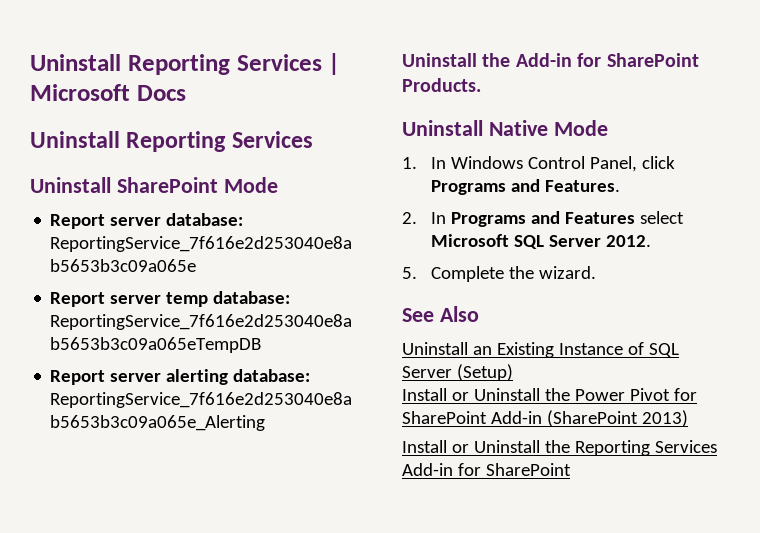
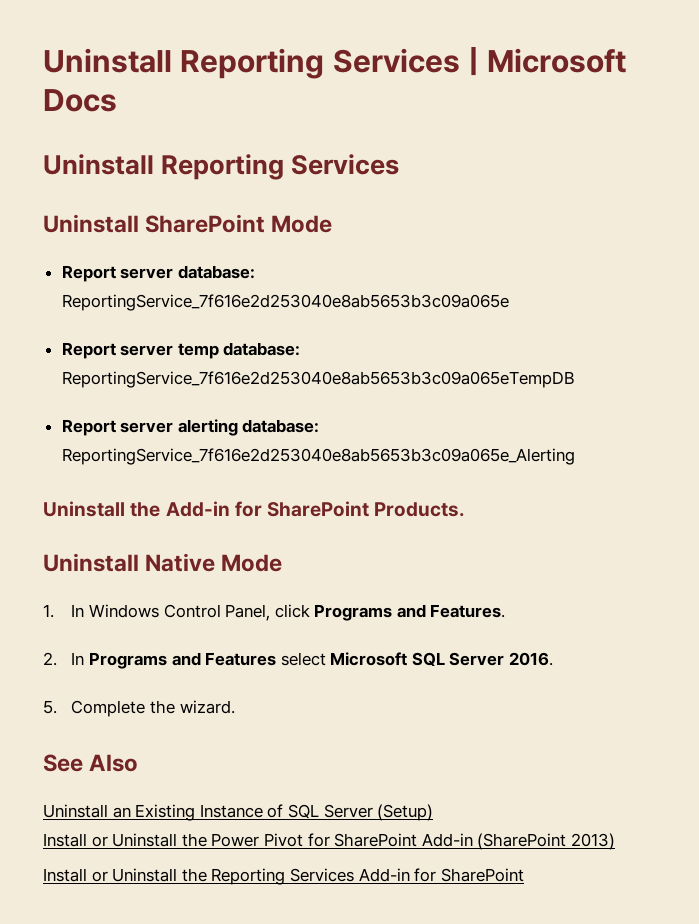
[606,235,652,247] 2012. -> [509,652,554,666] 2016.

